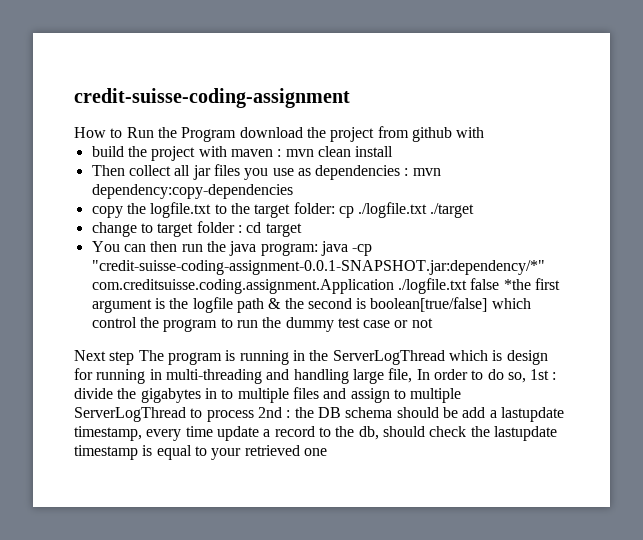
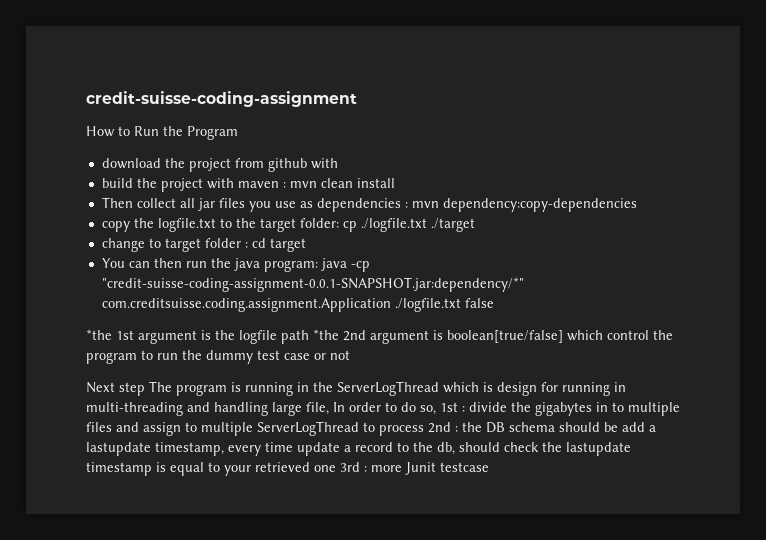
(237, 134) none -> (238, 133) //
[503,278,560,290] *the first -> [86,329,134,340] // *the 1st
[268,298,352,309] & the second -> [313,329,429,344] *the 2nd argument
(327, 452) none -> [340,462,489,475] 3rd : more Junit testcase

